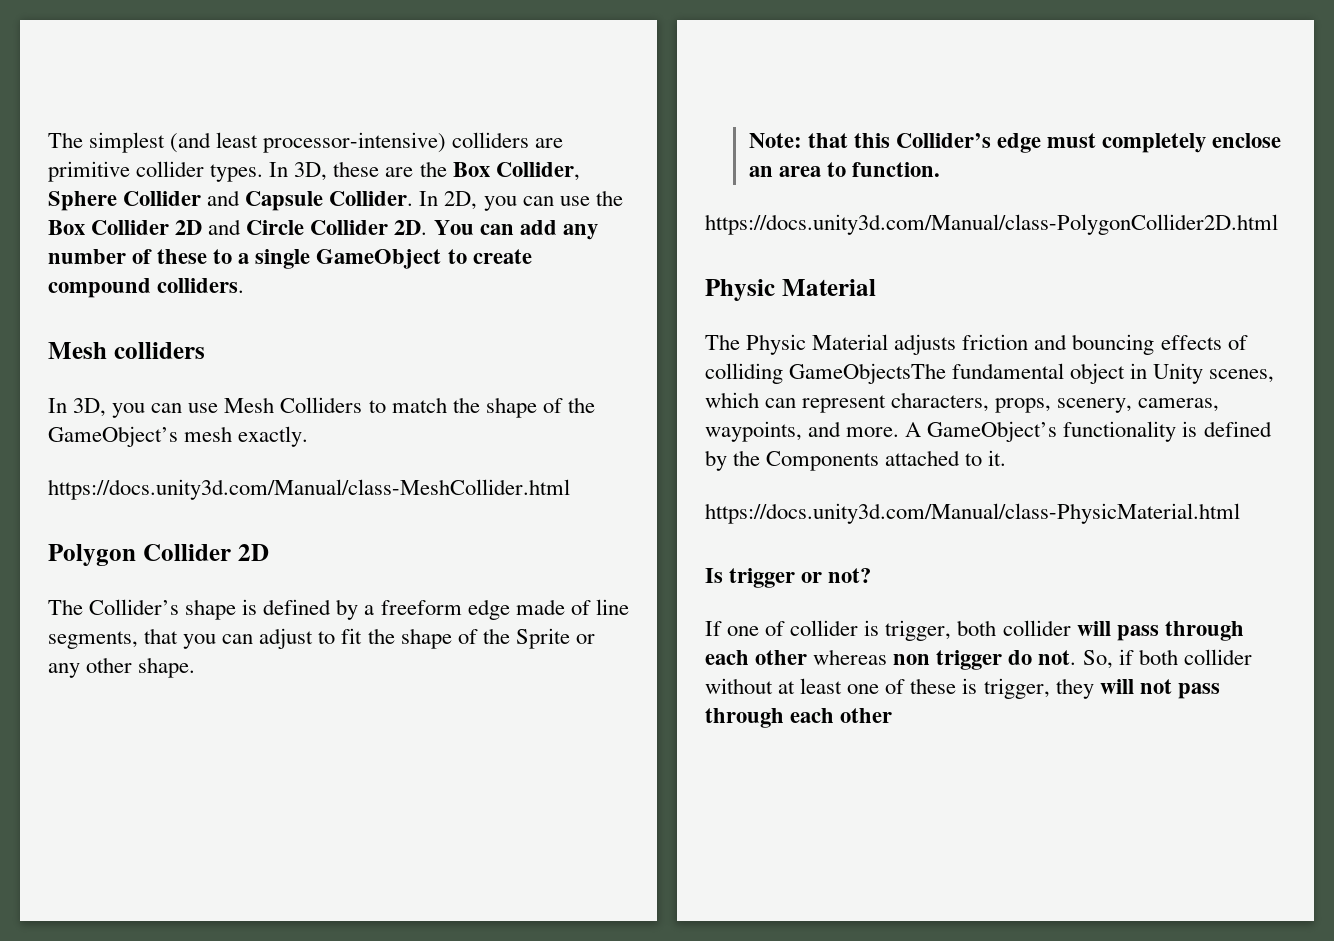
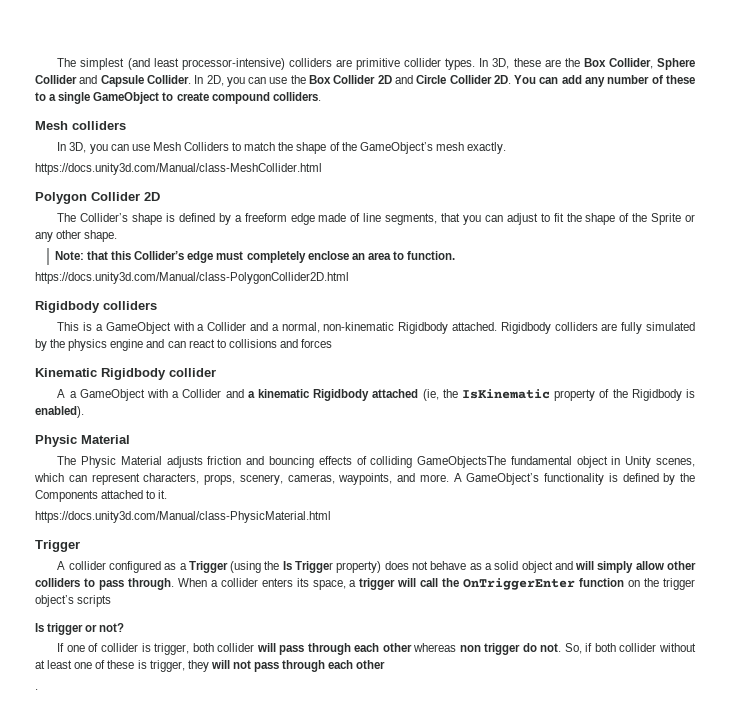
(1278, 224) none -> [35,301,157,313] [57,322,695,334] [35,339,333,351] [35,368,216,380] [57,389,696,401] [35,406,84,418] // Rigidbody colliders // This is a GameObject with a Collider and a normal, non-kinematic Rigidbody attached. Rigidbody colliders are fully simulated by the physics engine and can react to collisions and forces // Kinematic Rigidbody collider // A a GameObject with a Collider and a kinematic Rigidbody attached (ie, the IsKinematic property of the Rigidbody is enabled).
(1240, 513) none -> [35,540,80,552] [57,561,697,573] [35,578,696,590] [35,595,112,607] // Trigger // A collider configured as a Trigger (using the Is Trigger property) does not behave as a solid object and will simply allow other colliders to pass through. When a collider enters its space, a trigger will call the OnTriggerEnter function on the trigger object’s scripts
(893, 715) none -> [35,689,38,690] // .

